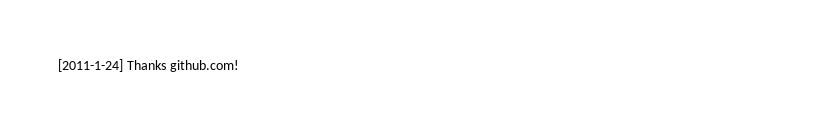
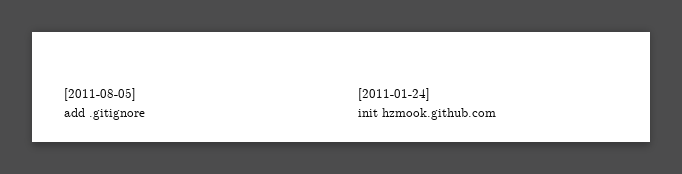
[58,59,239,72] [2011-1-24] Thanks github.com! -> [64,88,136,101] [64,108,145,120] [358,88,430,101] [358,108,496,120] [2011-08-05] // add .gitignore // [2011-01-24] // init hzmook.github.com

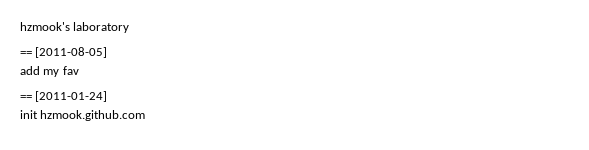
(64, 94) none -> [20,22,130,33] [20,51,32,56] hzmook's laboratory // ==
[89,109,145,120] .gitignore // -> [43,66,79,77] [20,95,32,100] my fav // ==

